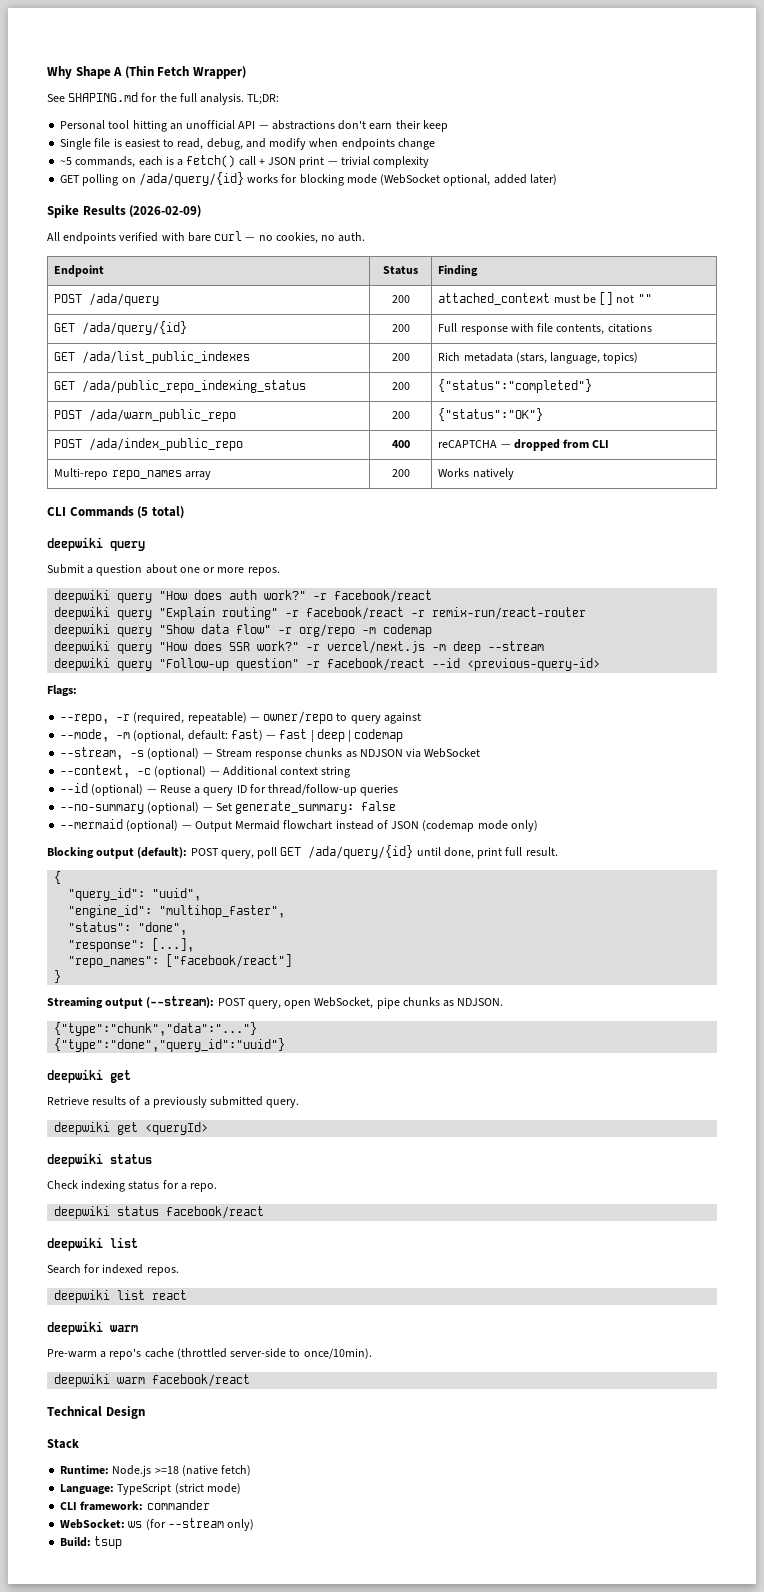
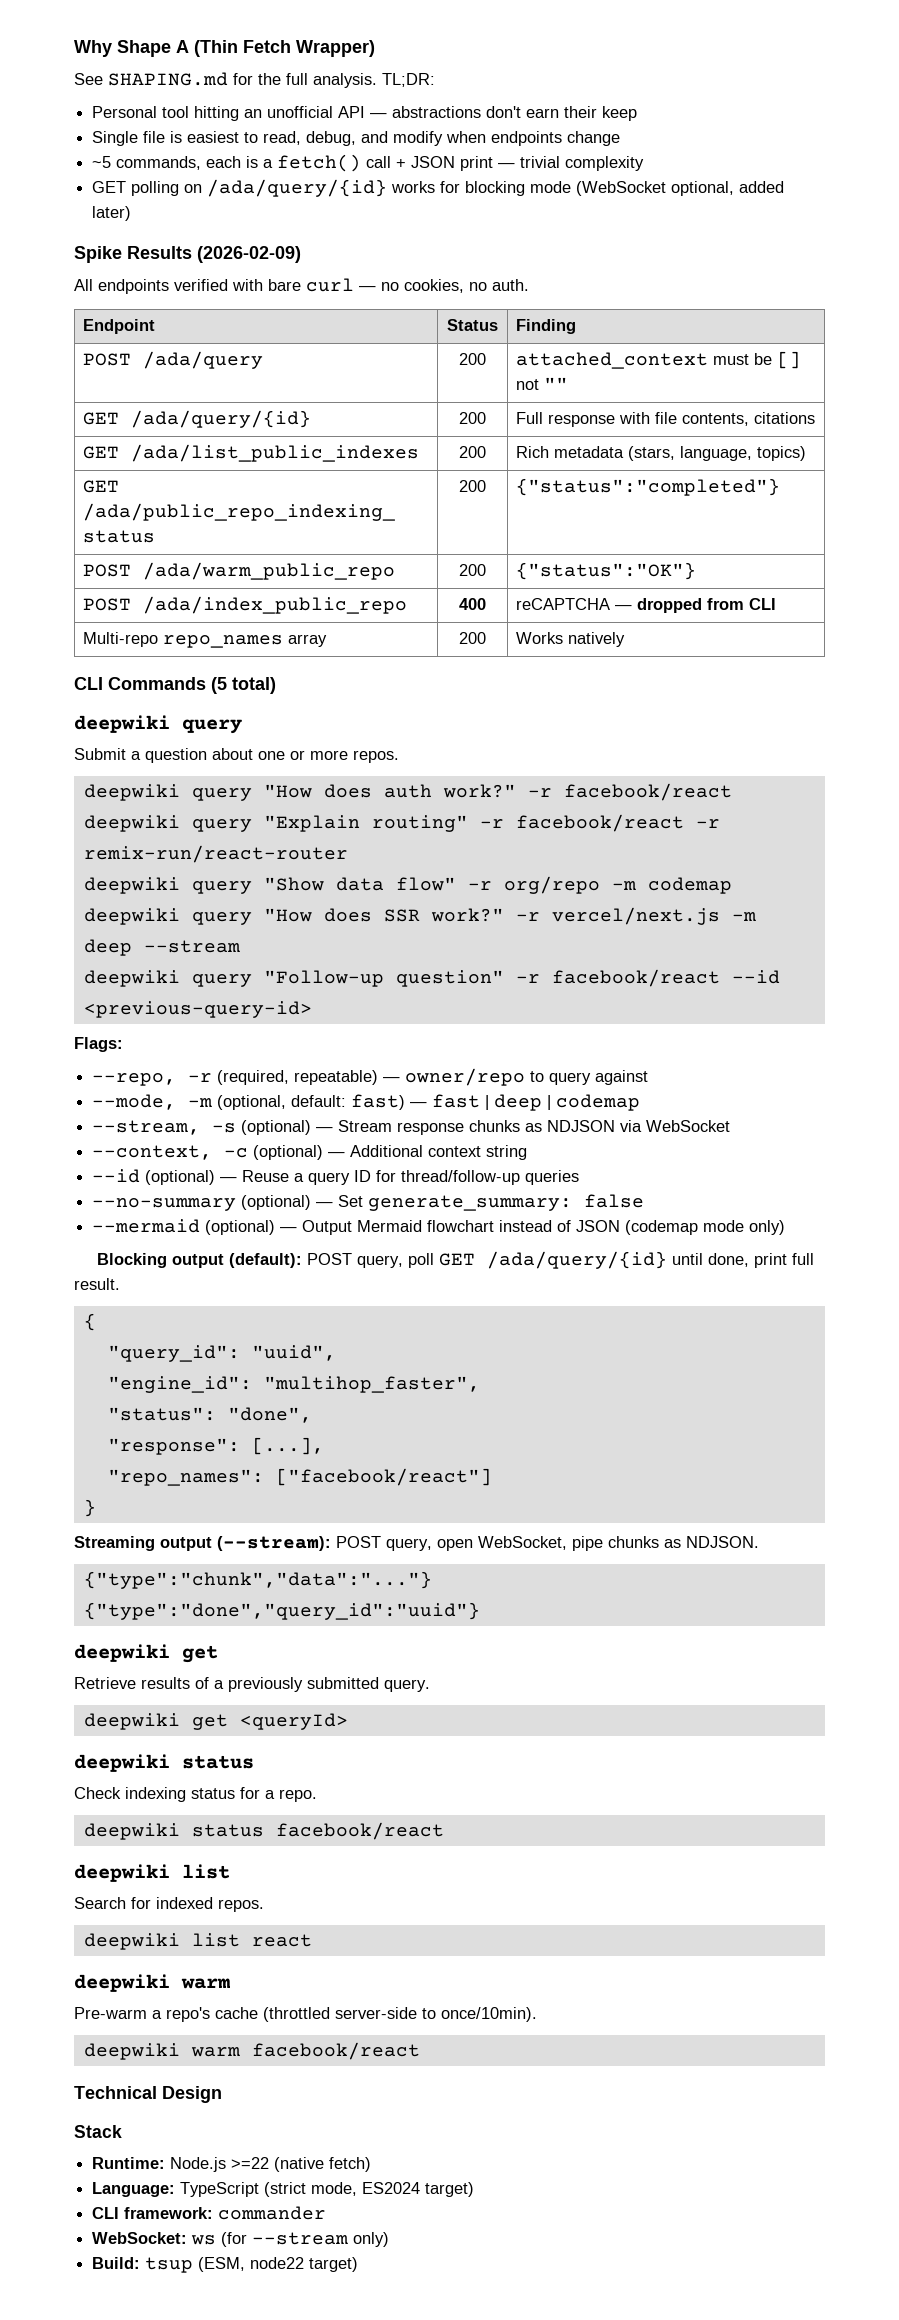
[154,1466,179,1474] >=18 -> [231,2157,270,2169] >=22
[206,1483,241,1494] mode) -> [311,2182,475,2197] mode, ES2024 target)
(123, 1542) none -> [198,2257,359,2272] (ESM, node22 target)

